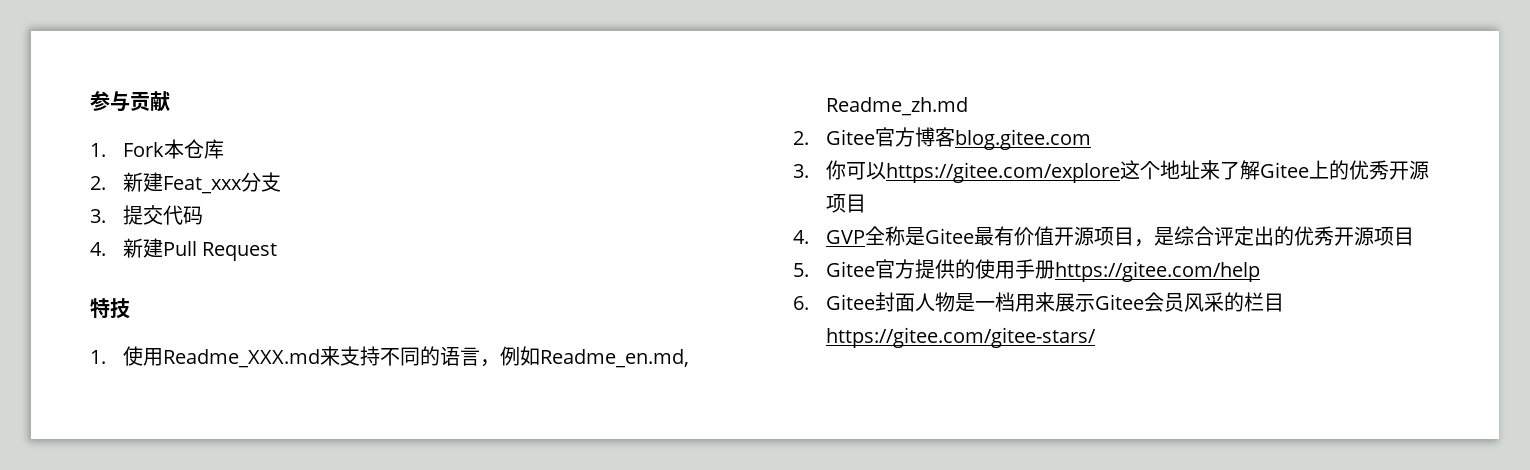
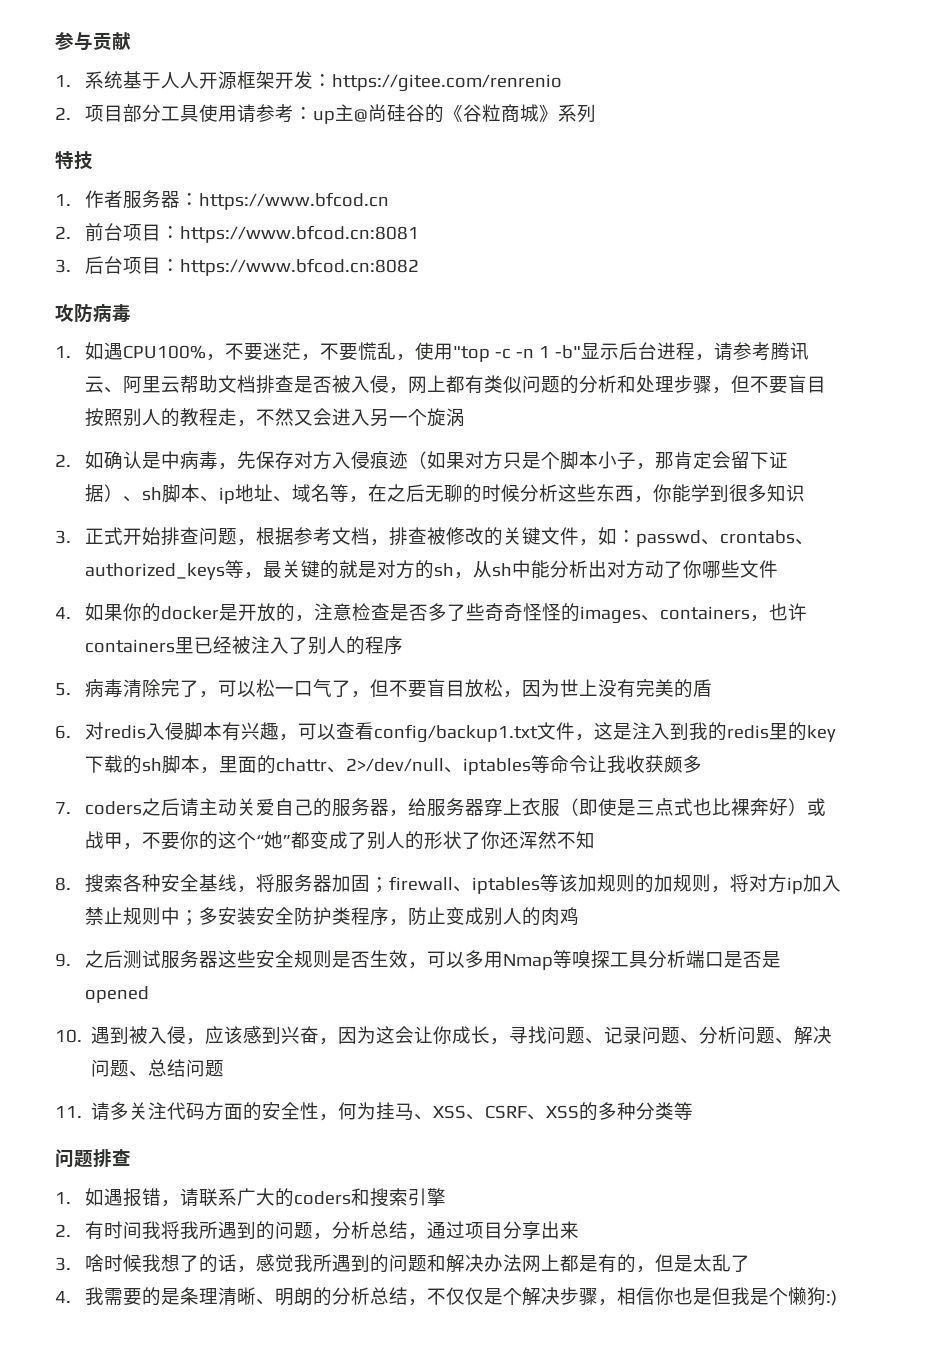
[122,139,224,159] [90,172,281,194] [90,205,203,225] [90,238,277,261] [90,298,130,319] [90,346,689,368] [825,97,968,116] [793,127,1091,150] [793,160,1429,183] [825,194,866,213] [793,226,1414,247] [793,259,1260,282] [793,292,1284,312] [825,327,1096,348] Fork本仓库 // 2.新建Feat_xxx分支 // 3.提交代码 // 4.新建Pull Request // 特技 // 1.使用Readme_XXX.md来支持不同的语言，例如Readme_en.md, Readme_zh.md // 2. Gitee官方博客blog.gitee.com // 3.你可以https://gitee.com/explore这个地址来了解Gitee上的优秀开源项目 // 4. GVP全称是Gitee最有价值开源项目，是综合评定出的优秀开源项目 // 5. Gitee官方提供的使用手册https://gitee.com/help // 6. Gitee封面人物是一档用来展示Gitee会员风采的栏目https://gitee.com/gitee-stars/ -> [84,71,562,92] [55,104,596,124] [55,151,93,170] [55,190,389,210] [55,223,419,243] [55,256,419,276] [55,303,131,323] [55,342,809,362] [84,375,826,394] [84,408,465,427] [55,451,788,470] [84,484,805,504] [55,527,814,547] [84,560,778,580] [55,603,807,624] [84,636,403,655] [55,679,712,698] [55,722,836,743] [84,755,702,775] [55,798,826,817] [84,831,595,850] [55,874,841,894] [84,907,579,926] [55,950,781,970] [84,986,149,1003] [55,1026,833,1045] [91,1059,225,1077] [55,1102,694,1121] [55,1149,131,1168] [55,1188,446,1207] [55,1221,579,1240] [55,1254,750,1273] [55,1287,837,1306] 系统基于人人开源框架开发：https://gitee.com/renrenio // 2.项目部分工具使用请参考：up主@尚硅谷的《谷粒商城》系列 // 特技 // 1.作者服务器：https://www.bfcod.cn // 2.前台项目：https://www.bfcod.cn:8081 // 3.后台项目：https://www.bfcod.cn:8082 // 攻防病毒 // 1.如遇CPU100%，不要迷茫，不要慌乱，使用"top -c -n 1 -b"显示后台进程，请参考腾讯云、阿里云帮助文档排查是否被入侵，网上都有类似问题的分析和处理步骤，但不要盲目按照别人的教程走，不然又会进入另一个旋涡 // 2.如确认是中病毒，先保存对方入侵痕迹（如果对方只是个脚本小子，那肯定会留下证据）、sh脚本、ip地址、域名等，在之后无聊的时候分析这些东西，你能学到很多知识 // 3.正式开始排查问题，根据参考文档，排查被修改的关键文件，如：passwd、crontabs、authorized_keys等，最关键的就是对方的sh，从sh中能分析出对方动了你哪些文件 // 4.如果你的docker是开放的，注意检查是否多了些奇奇怪怪的images、containers，也许containers里已经被注入了别人的程序 // 5.病毒清除完了，可以松一口气了，但不要盲目放松，因为世上没有完美的盾 // 6.对redis入侵脚本有兴趣，可以查看config/backup1.txt文件，这是注入到我的redis里的key下载的sh脚本，里面的chattr、2>/dev/null、iptables等命令让我收获颇多 // 7. coders之后请主动关爱自己的服务器，给服务器穿上衣服（即使是三点式也比裸奔好）或战甲，不要你的这个“她”都变成了别人的形状了你还浑然不知 // 8.搜索各种安全基线，将服务器加固；firewall、iptables等该加规则的加规则，将对方ip加入禁止规则中；多安装安全防护类程序，防止变成别人的肉鸡 // 9.之后测试服务器这些安全规则是否生效，可以多用Nmap等嗅探工具分析端口是否是opened // 10.遇到被入侵，应该感到兴奋，因为这会让你成长，寻找问题、记录问题、分析问题、解决问题、总结问题 // 11.请多关注代码方面的安全性，何为挂马、XSS、CSRF、XSS的多种分类等 // 问题排查 // 1.如遇报错，请联系广大的coders和搜索引擎 // 2.有时间我将我所遇到的问题，分析总结，通过项目分享出来 // 3.啥时候我想了的话，感觉我所遇到的问题和解决办法网上都是有的，但是太乱了 // 4.我需要的是条理清晰、明朗的分析总结，不仅仅是个解决步骤，相信你也是但我是个懒狗:)

